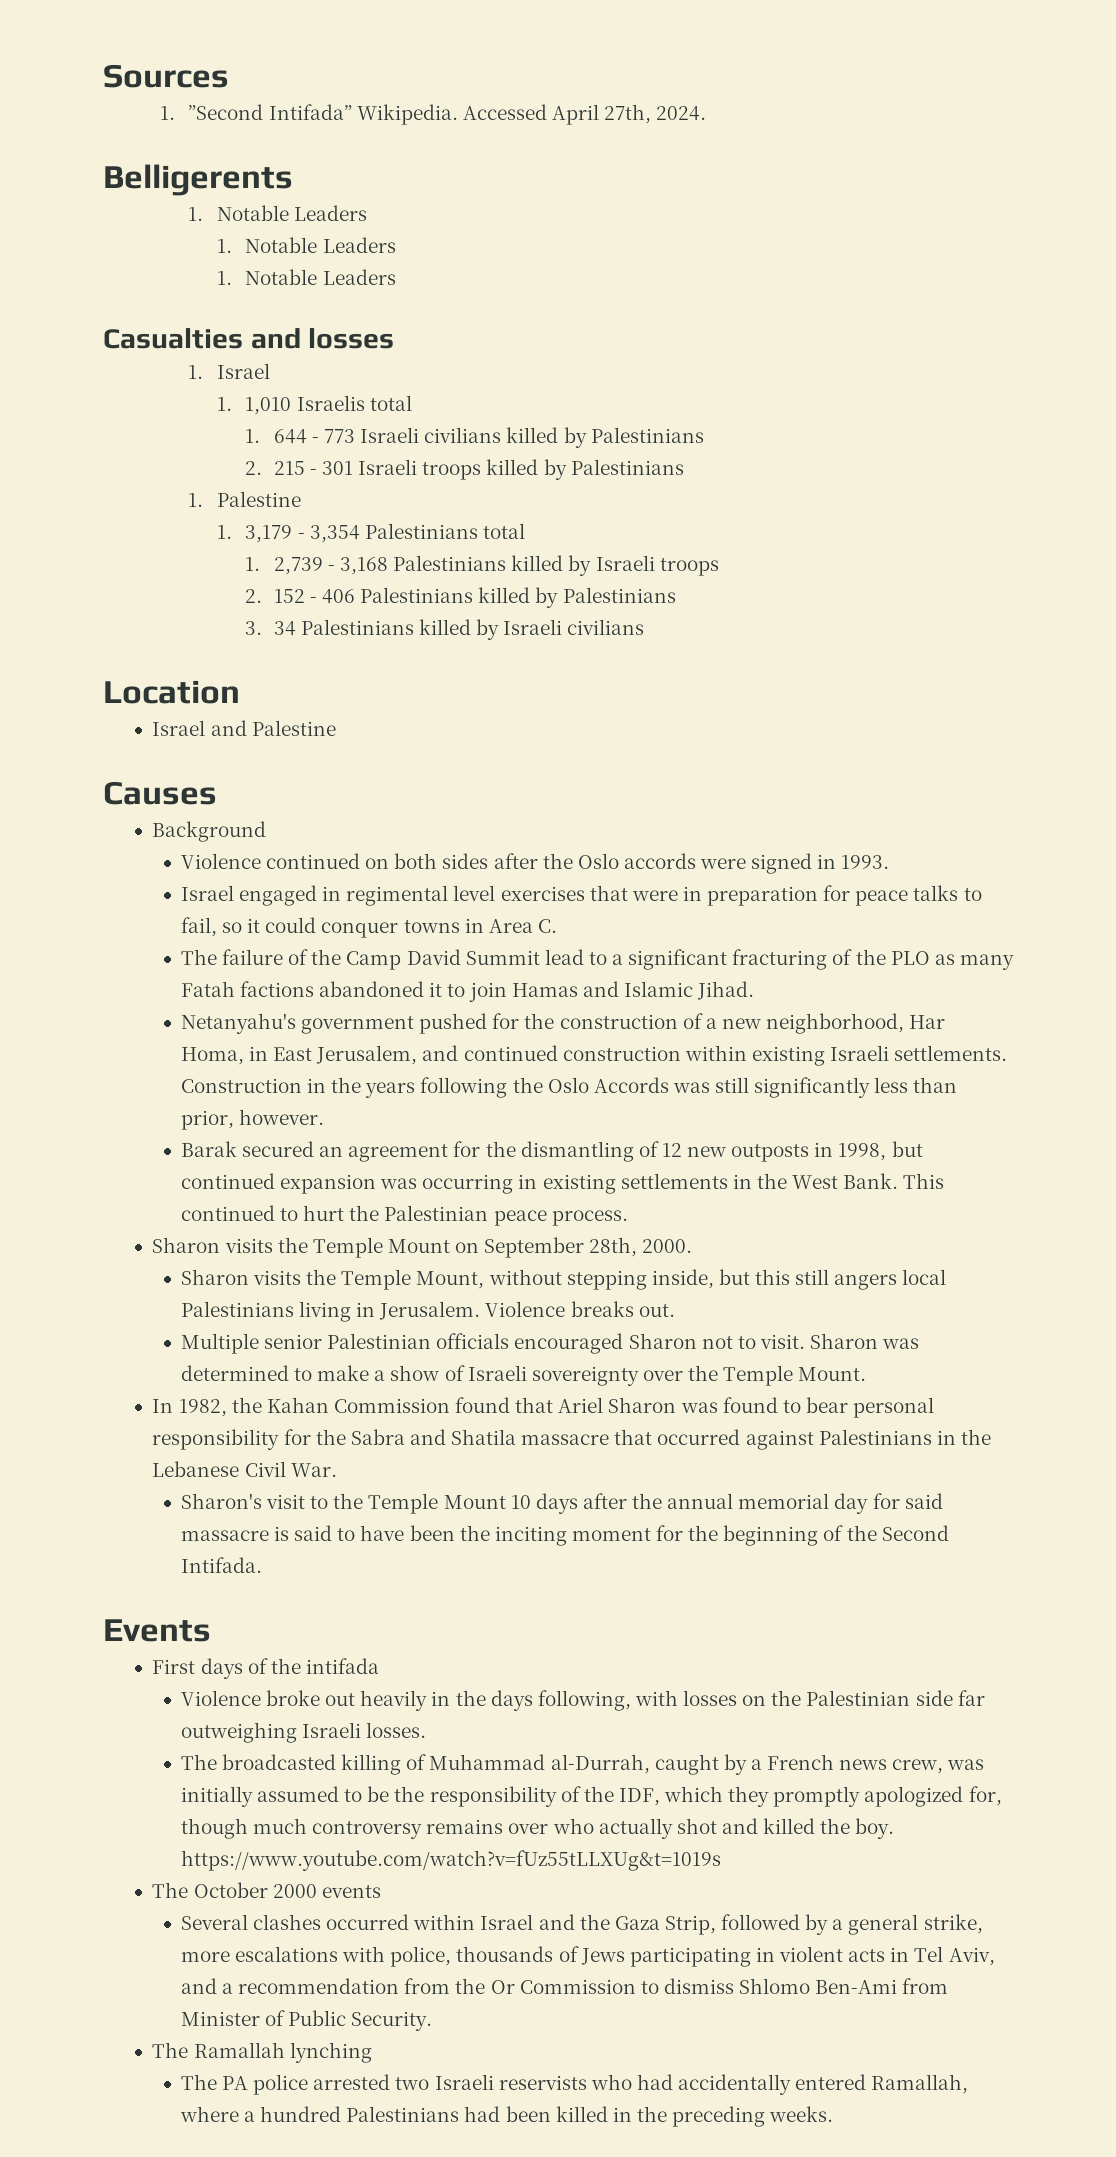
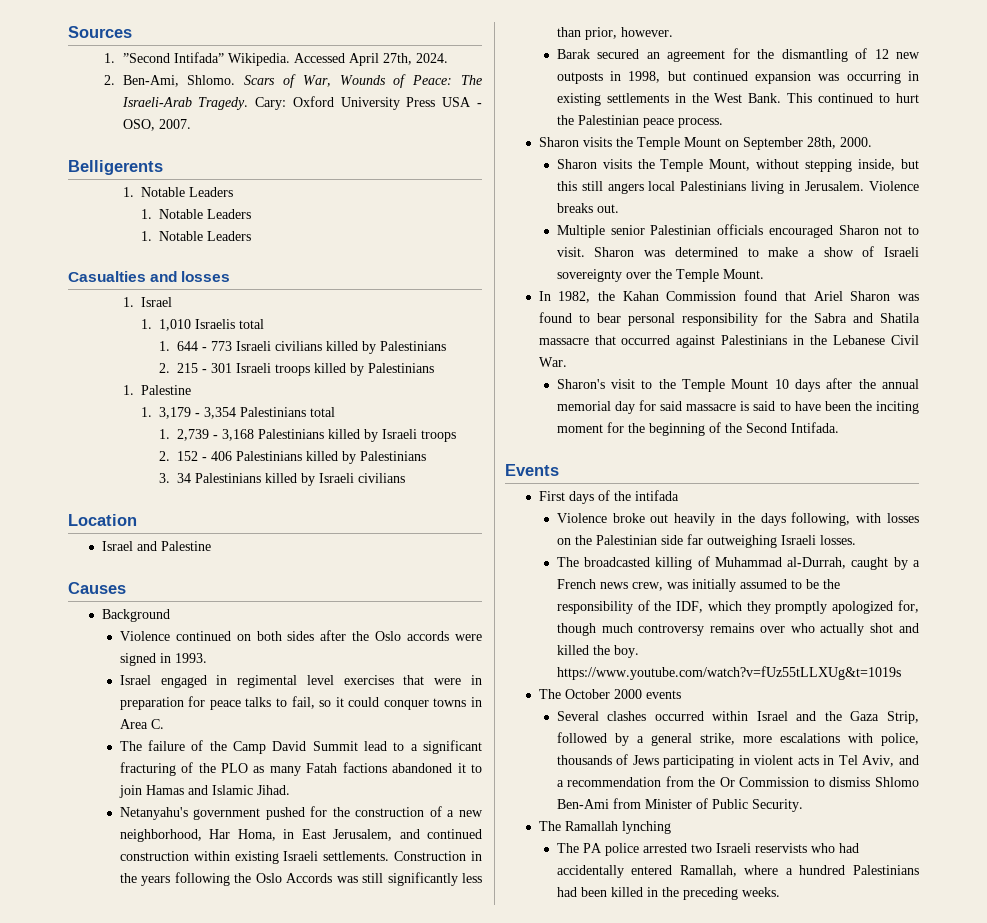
(707, 113) none -> [104,74,483,88] [121,96,483,110] [122,119,191,131] // 2. Ben-Ami, Shlomo. Scars of War, Wounds of Peace: The Israeli-Arab Tragedy. Cary: Oxford University Press USA - OSO, 2007.

